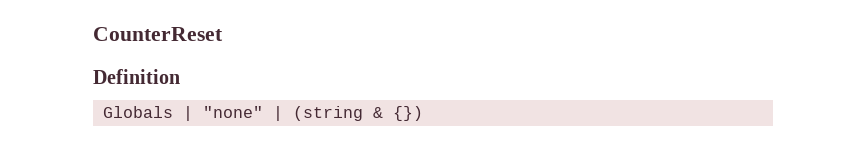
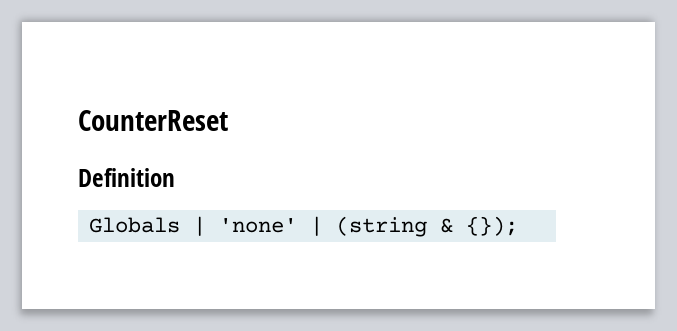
[203,106,264,118] "none" -> [219,218,298,233] 'none'
[393,106,424,121] {}) -> [466,216,519,236] {});

